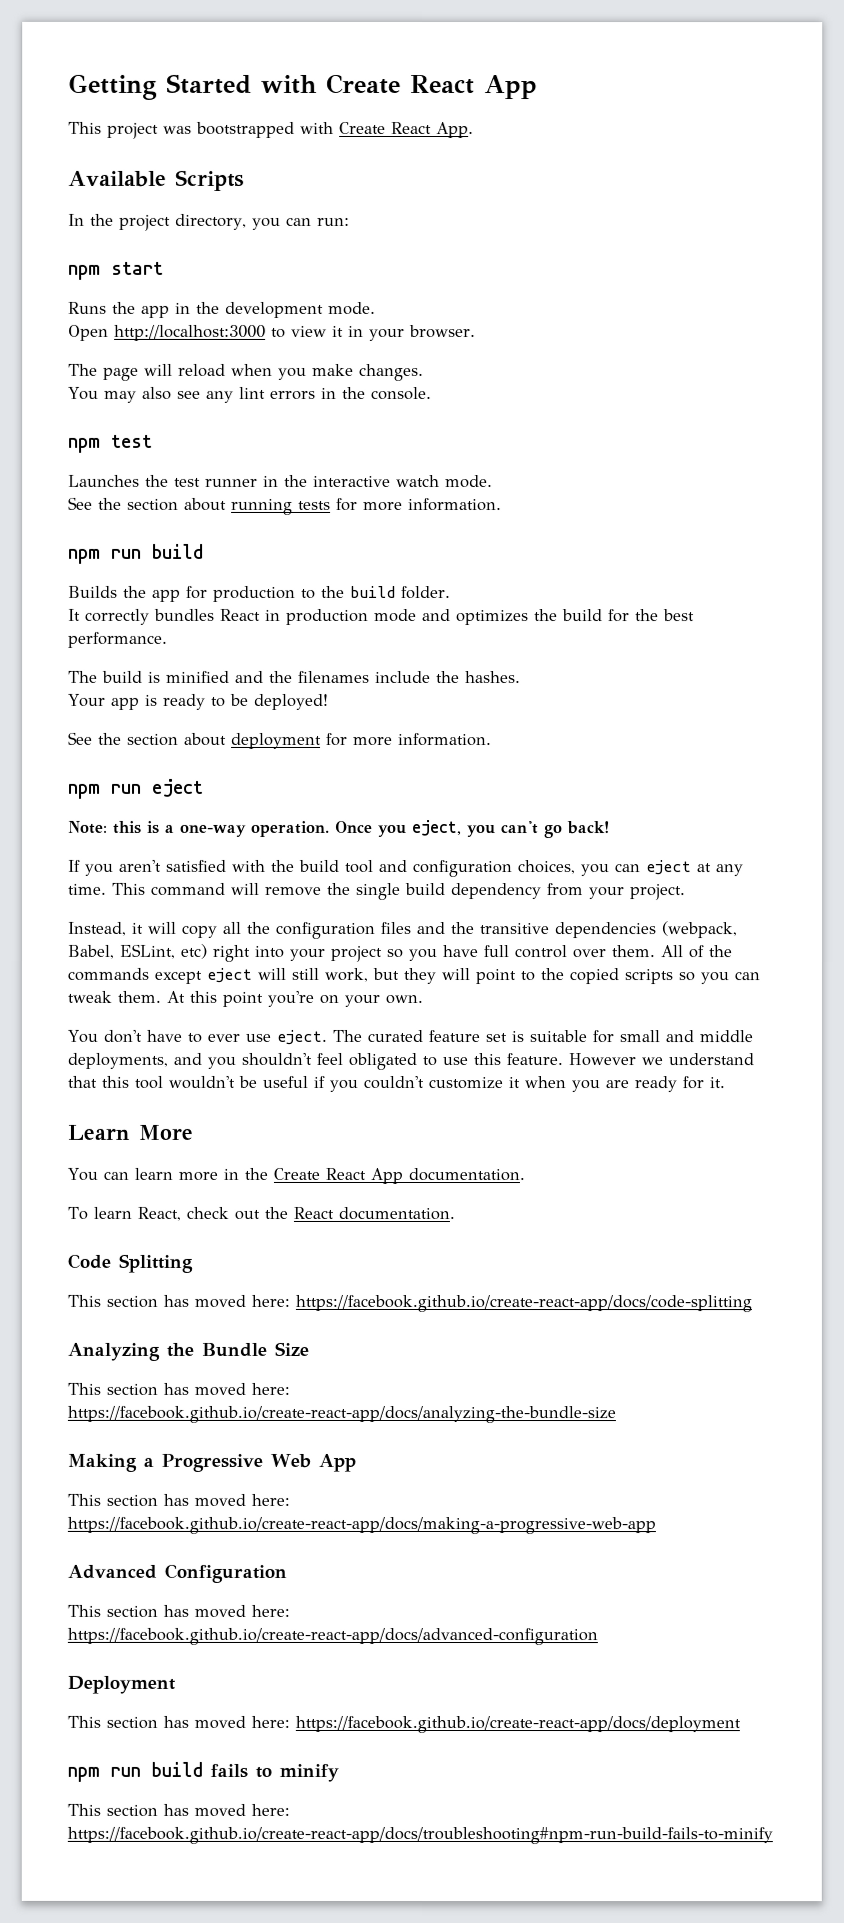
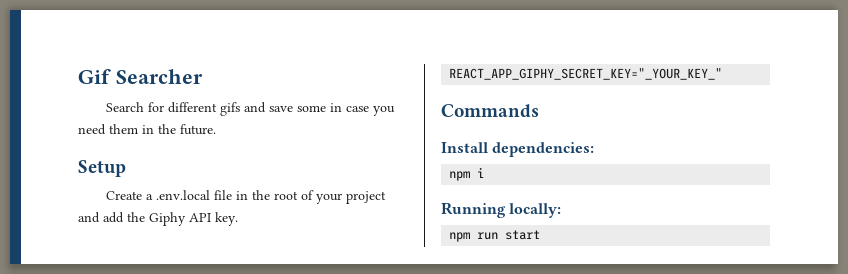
[68,73,538,100] [68,121,474,139] [68,169,244,191] [68,213,350,231] [68,261,164,280] [68,301,376,318] [68,324,476,341] [68,363,424,382] [68,386,432,403] [68,434,153,453] [68,474,493,489] [68,496,502,515] [68,543,204,564] [68,585,451,602] [68,608,695,626] [68,631,168,648] [68,670,521,684] [68,693,329,710] [68,731,492,749] [68,778,204,799] [68,819,610,839] [68,859,744,878] [68,882,686,901] [68,921,738,939] [68,943,733,962] [67,967,760,985] [67,990,423,1007] [67,1029,753,1045] [67,1052,754,1070] [67,1075,725,1093] [67,1124,193,1140] [67,1167,525,1184] [67,1206,455,1221] [67,1253,193,1273] [67,1294,752,1313] [67,1341,309,1361] [67,1382,290,1396] [67,1405,616,1424] [67,1453,356,1472] [67,1493,290,1507] [67,1516,656,1535] [67,1563,287,1583] [67,1604,290,1618] [67,1627,598,1646] [67,1675,176,1694] [67,1715,741,1734] [67,1761,339,1782] [67,1803,290,1817] [67,1826,773,1845] Getting Started with Create React App // This project was bootstrapped with Create React App. // Available Scripts // In the project directory, you can run: // npm start // Runs the app in the development mode. // Open http://localhost:3000 to view it in your browser. // The page will reload when you make changes. // You may also see any lint errors in the console. // npm test // Launches the test runner in the interactive watch mode. // See the section about running tests for more information. // npm run build // Builds the app for production to the build folder. // It correctly bundles React in production mode and optimizes the build for the best performance. // The build is minified and the filenames include the hashes. // Your app is ready to be deployed! // See the section about deployment for more information. // npm run eject // Note: this is a one-way operation. Once you eject, you can't go back! // If you aren't satisfied with the build tool and configuration choices, you can eject at any time. This command will remove the single build dependency from your project. // Instead, it will copy all the configuration files and the transitive dependencies (webpack, Babel, ESLint, etc) right into your project so you have full control over them. All of the commands except eject will still work, but they will point to the copied scripts so you can tweak them. At this point you're on your own. // You don't have to ever use eject. The curated feature set is suitable for small and middle deployments, and you shouldn't feel obligated to use this feature. However we understand that this tool wouldn't be useful if you couldn't customize it when you are ready for it. // Learn More // You can learn more in the Create React App documentation. // To learn React, check out the React documentation. // Code Splitting // This section has moved here: https://facebook.github.io/create-react-app/docs/code-splitting // Analyzing the Bundle Size // This section has moved here: https://facebook.github.io/create-react-app/docs/analyzing-the-bundle-size // Making a Progressive Web App // This section has moved here: https://facebook.github.io/create-react-app/docs/making-a-progressive-web-app // Advanced Configuration // This section has moved here: https://facebook.github.io/create-react-app/docs/advanced-configuration // Deployment // This section has moved here: https://facebook.github.io/create-react-app/docs/deployment // npm run build fails to minify // This section has moved here: https://facebook.github.io/create-react-app/docs/troubleshooting#npm-run-build-fails-to-minify -> [78,69,203,84] [105,102,395,116] [78,124,216,135] [78,160,126,177] [105,190,386,204] [78,212,238,226] [449,68,723,80] [441,104,539,118] [441,142,595,157] [449,167,485,181] [441,202,562,218] [449,230,541,242] Gif Searcher // Search for different gifs and save some in case you need them in the future. // Setup // Create a .env.local file in the root of your project and add the Giphy API key. // REACT_APP_GIPHY_SECRET_KEY="_YOUR_KEY_" // Commands // Install dependencies: // npm i // Running locally: // npm run start

